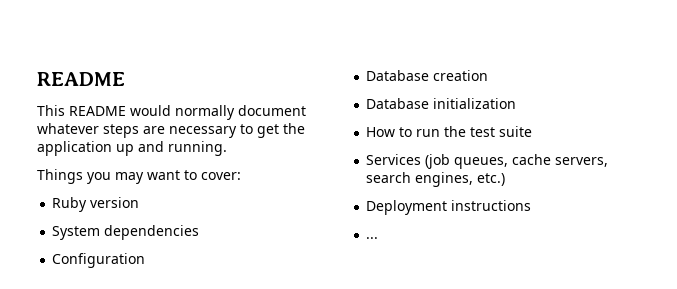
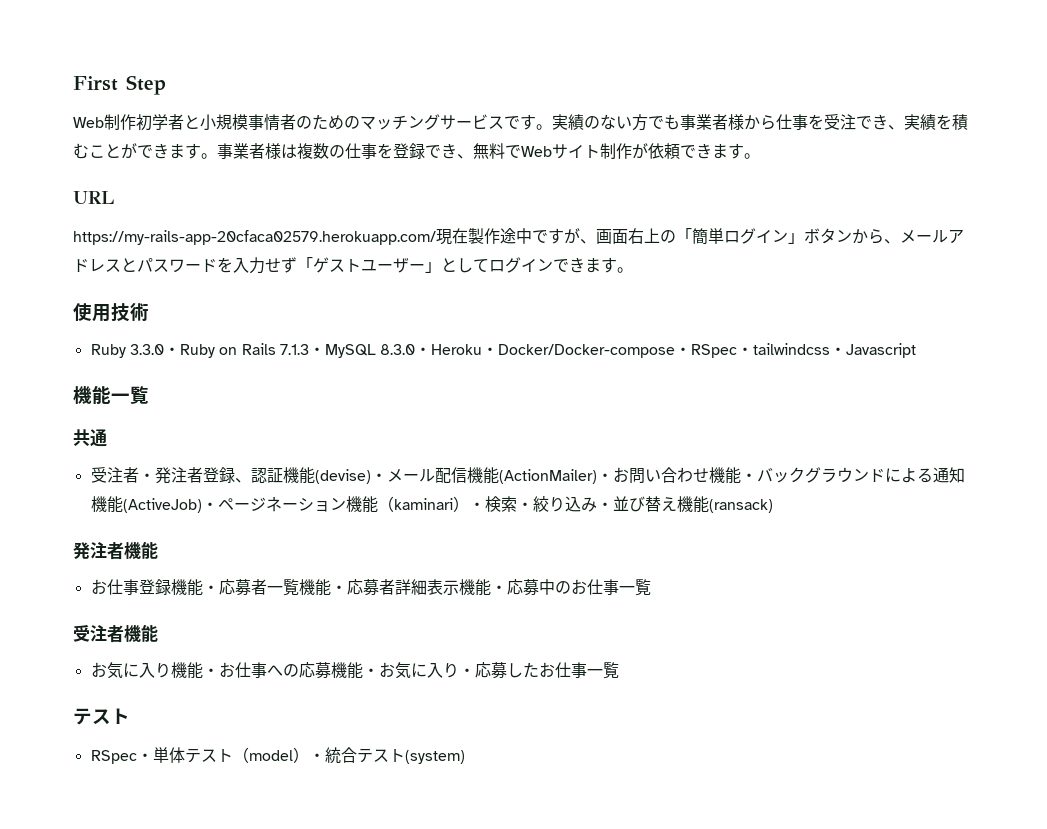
[37,72,125,86] [37,105,306,120] [37,123,305,138] [37,141,227,156] [37,169,241,184] [52,197,140,212] [52,225,200,240] [52,253,146,268] [366,70,489,81] [366,98,517,109] [366,126,533,137] [366,154,609,169] [366,172,506,187] [366,200,532,215] [366,237,379,239] README // This README would normally document whatever steps are necessary to get the application up and running. // Things you may want to cover: // Ruby version // System dependencies // Configuration // Database creation // Database initialization // How to run the test suite // Services (job queues, cache servers, search engines, etc.) // Deployment instructions // ... -> [73,75,166,95] [73,114,968,131] [73,143,760,159] [73,191,114,204] [73,228,964,245] [73,257,633,274] [73,302,149,322] [90,343,917,358] [73,386,149,404] [73,429,107,447] [90,467,965,484] [90,496,773,513] [73,541,158,560] [90,579,651,596] [73,624,158,643] [90,662,619,679] [73,708,130,725] [90,747,465,764] First Step // Web制作初学者と小規模事情者のためのマッチングサービスです。実績のない方でも事業者様から仕事を受注でき、実績を積むことができます。事業者様は複数の仕事を登録でき、無料でWebサイト制作が依頼できます。 // URL // https://my-rails-app-20cfaca02579.herokuapp.com/現在製作途中ですが、画面右上の「簡単ログイン」ボタンから、メールアドレスとパスワードを入力せず「ゲストユーザー」としてログインできます。 // 使用技術 // Ruby 3.3.0・Ruby on Rails 7.1.3・MySQL 8.3.0・Heroku・Docker/Docker-compose・RSpec・tailwindcss・Javascript // 機能一覧 // 共通 // 受注者・発注者登録、認証機能(devise)・メール配信機能(ActionMailer)・お問い合わせ機能・バックグラウンドによる通知機能(ActiveJob)・ページネーション機能（kaminari）・検索・絞り込み・並び替え機能(ransack) // 発注者機能 // お仕事登録機能・応募者一覧機能・応募者詳細表示機能・応募中のお仕事一覧 // 受注者機能 // お気に入り機能・お仕事への応募機能・お気に入り・応募したお仕事一覧 // テスト // RSpec・単体テスト（model）・統合テスト(system)

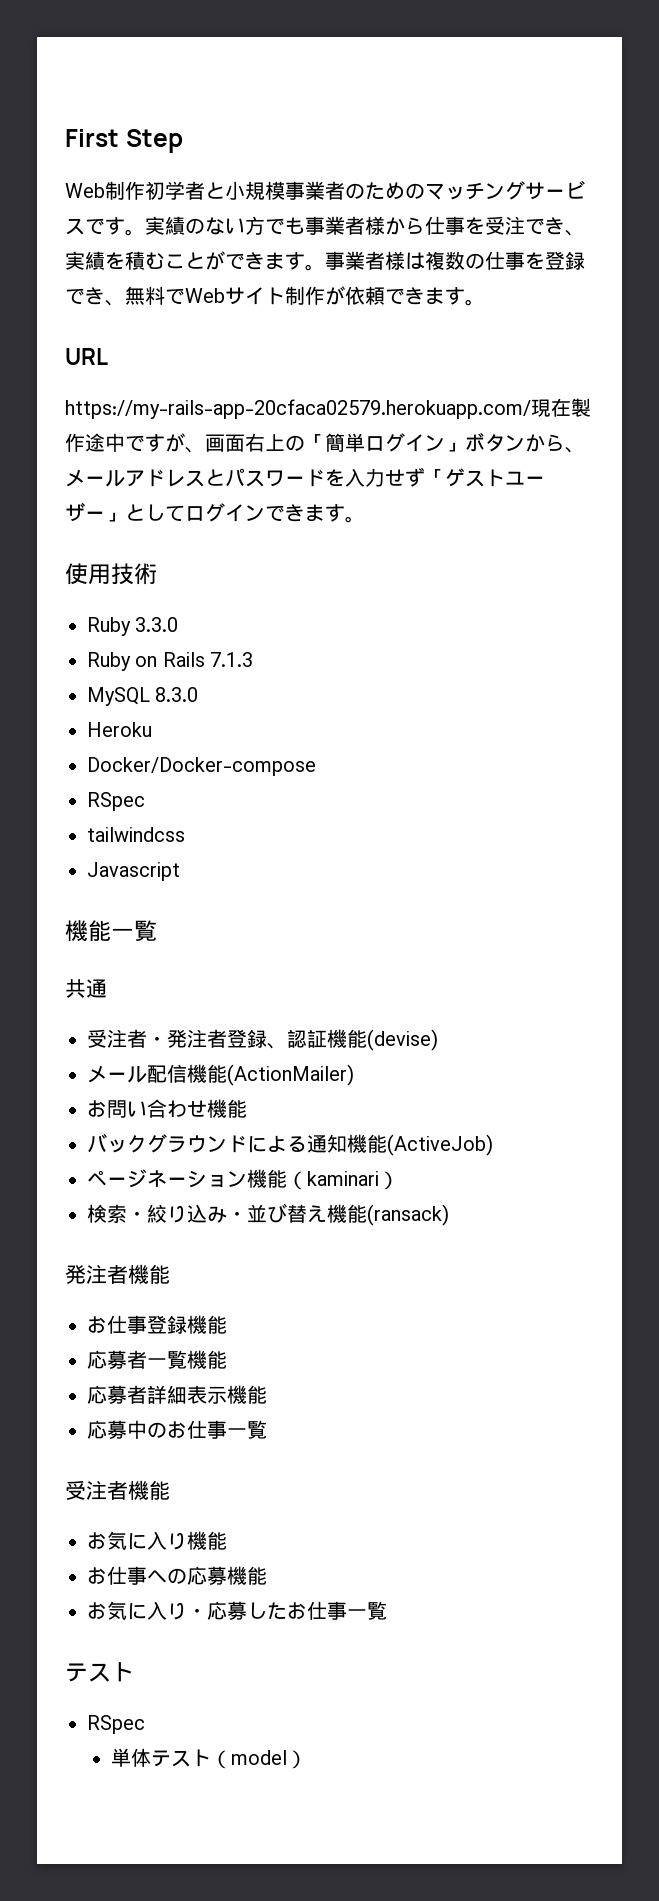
[264,114,280,131] 情 -> [305,181,325,200] 業
[163,347,180,355] ・ -> (179, 624) //
[308,347,325,355] ・ -> (254, 659) //
[415,347,432,355] ・ -> (199, 694) //
[482,347,499,355] ・ -> (152, 729) //
[675,344,754,358] ・RSpec・ -> [87,792,145,811] // RSpec //
[830,347,847,355] ・ -> (185, 834) //
[370,473,387,481] ・ -> (438, 1040) //
[596,473,613,481] ・ -> (354, 1075) //
[740,473,757,481] ・ -> (247, 1108) //
[201,502,218,510] ・ -> (493, 1145) //
[468,502,485,510] ・ -> (399, 1180) //
[202,585,219,593] ・ -> (227, 1324) //
[330,585,347,593] ・ -> (227, 1359) //
[490,585,507,593] ・ -> (267, 1394) //
[202,668,219,676] ・ -> (227, 1540) //
[362,668,379,676] ・ -> (267, 1575) //
[136,753,153,761] ・ -> (145, 1724) //
[308,747,465,764] ・統合テスト(system) -> (307, 1759) none

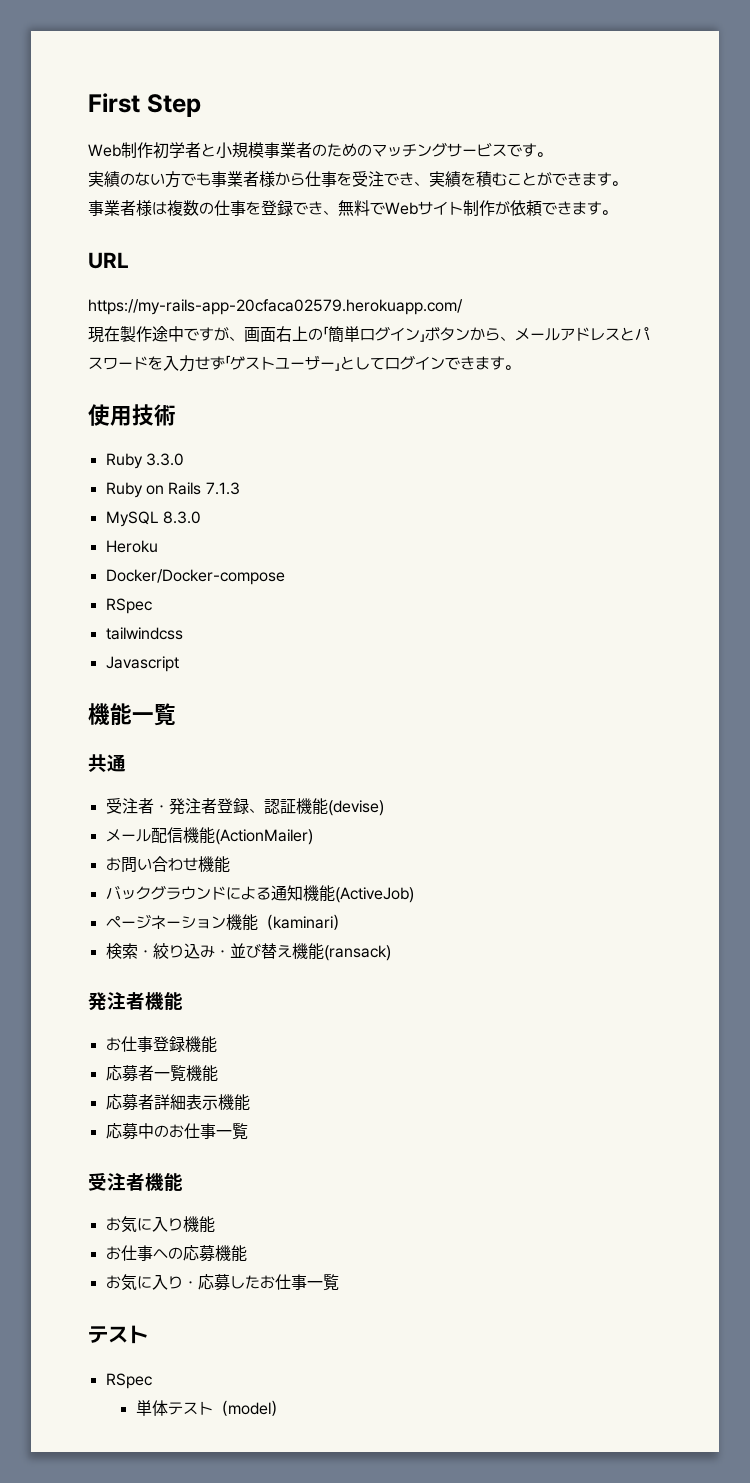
(145, 232) none -> (552, 154) //
(325, 267) none -> (627, 183) //
(531, 409) none -> (463, 307) //

